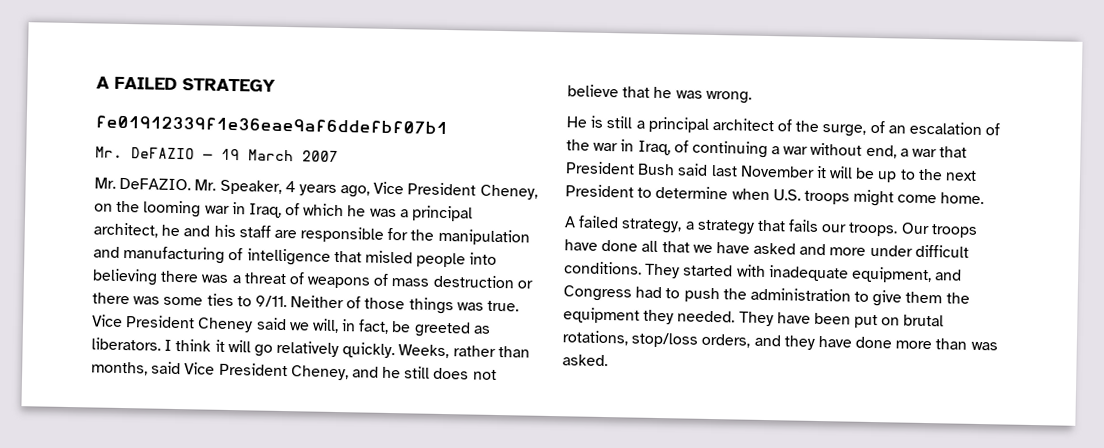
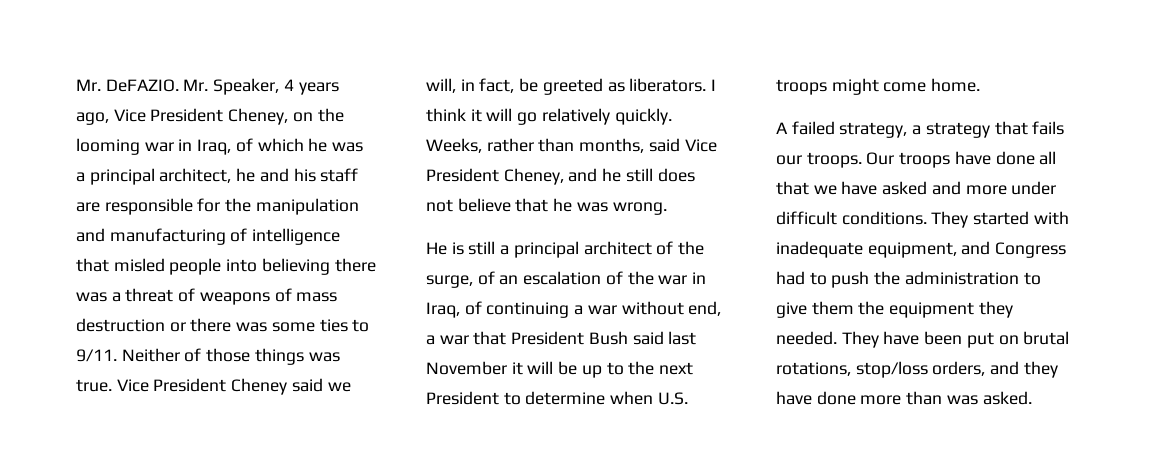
[96,76,276,92] [95,115,448,135] [95,146,339,162] A FAILED STRATEGY // fe01912339f1e36eae9af6ddefbf07b1 // Mr. DeFAZIO — 19 March 2007 // -> (76, 85) none

